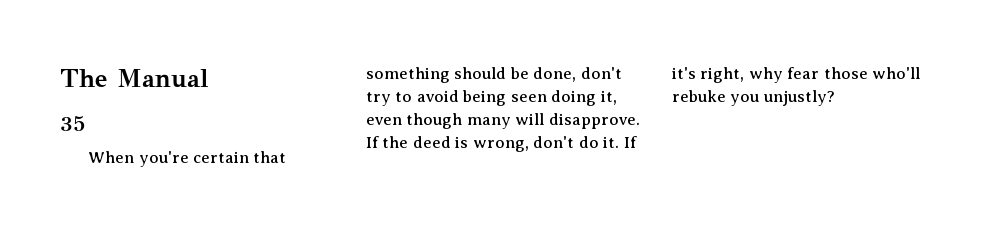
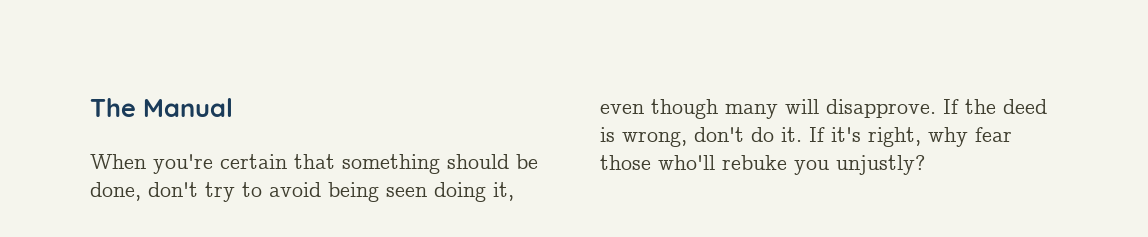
[60,116,85,131] // 35 -> (233, 107) none

